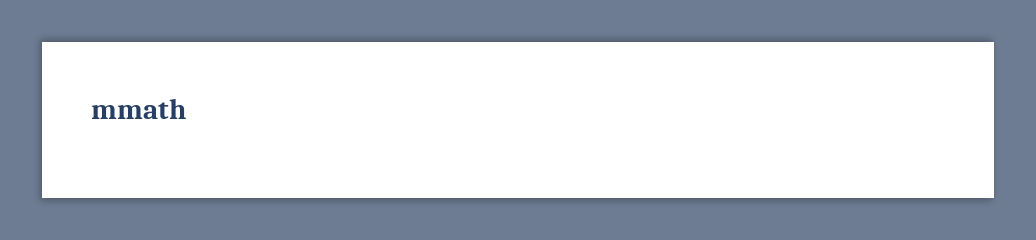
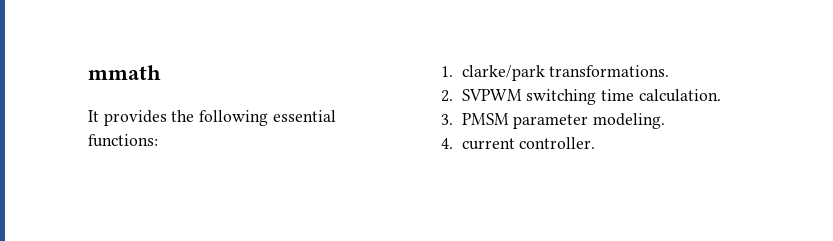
(186, 108) none -> [88,110,336,126] [88,134,158,147] [441,65,670,81] [441,89,721,105] [441,113,666,129] [441,137,596,150] // It provides the following essential functions: // 1. clarke/park transformations. // 2. SVPWM switching time calculation. // 3. PMSM parameter modeling. // 4. current controller.

